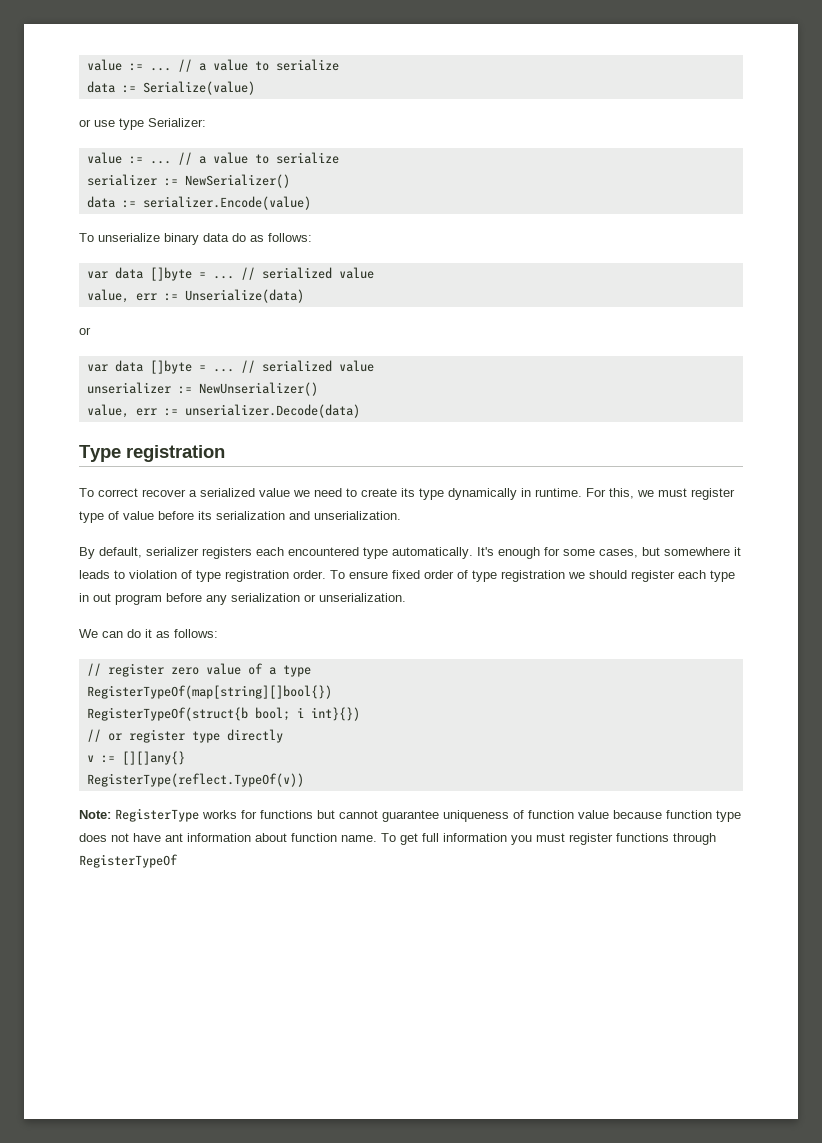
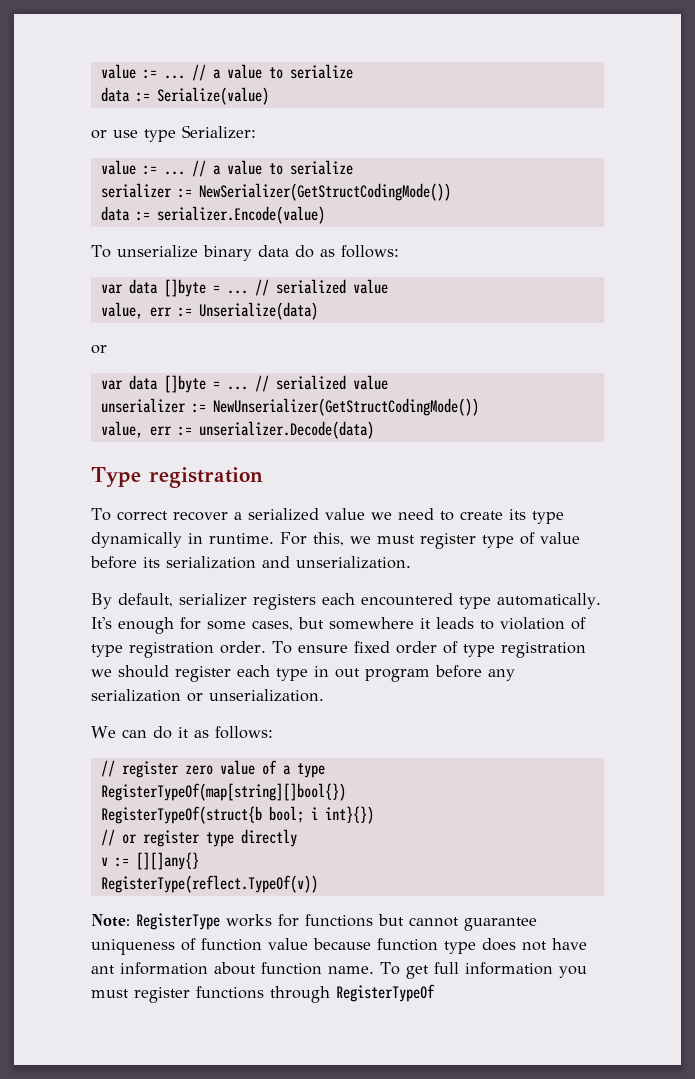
[184,174,290,188] NewSerializer() -> [198,183,451,201] NewSerializer(GetStructCodingMode())
[198,382,318,396] NewUnserializer() -> [212,398,479,416] NewUnserializer(GetStructCodingMode())

